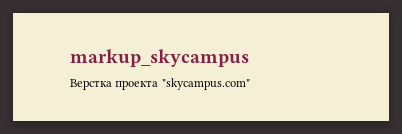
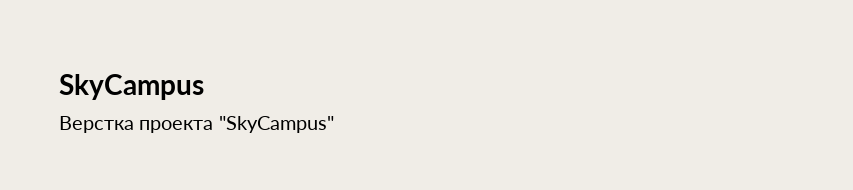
[70,49,249,67] markup_skycampus -> [59,74,204,100] SkyCampus
[161,78,250,90] "skycampus.com" -> [218,116,334,133] "SkyCampus"

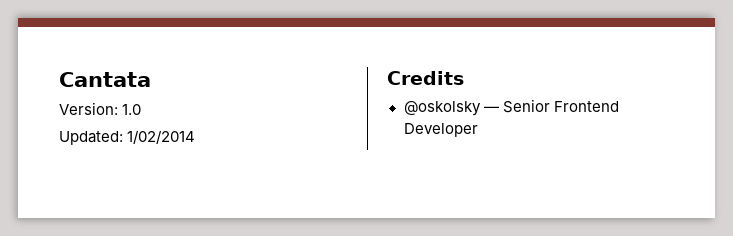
[59,74,204,100] [59,116,334,133] SkyCampus // Верстка проекта "SkyCampus" -> [59,72,151,87] [59,102,142,115] [59,130,196,145] [387,71,464,85] [403,99,619,116] [403,123,478,137] Cantata // Version: 1.0 // Updated: 1/02/2014 // Credits // @oskolsky — Senior Frontend Developer

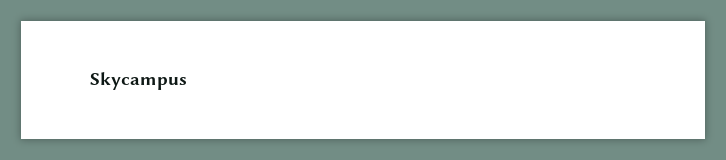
[59,72,151,87] [59,102,142,115] [59,130,196,145] [387,71,464,85] [403,99,619,116] [403,123,478,137] Cantata // Version: 1.0 // Updated: 1/02/2014 // Credits // @oskolsky — Senior Frontend Developer -> [90,72,187,90] Skycampus

